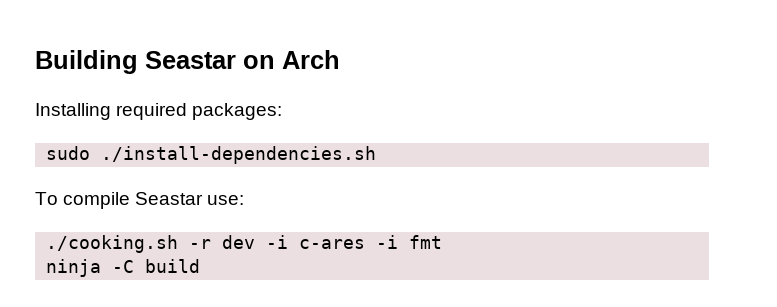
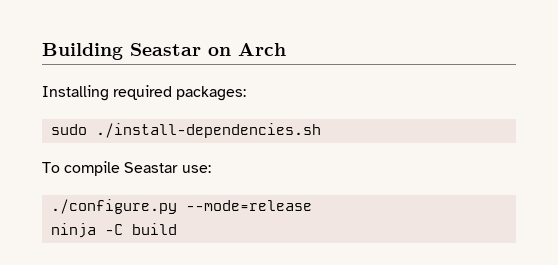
[46,235,443,253] ./cooking.sh -r dev -i c-ares -i fmt -> [51,199,313,214] ./configure.py --mode=release

